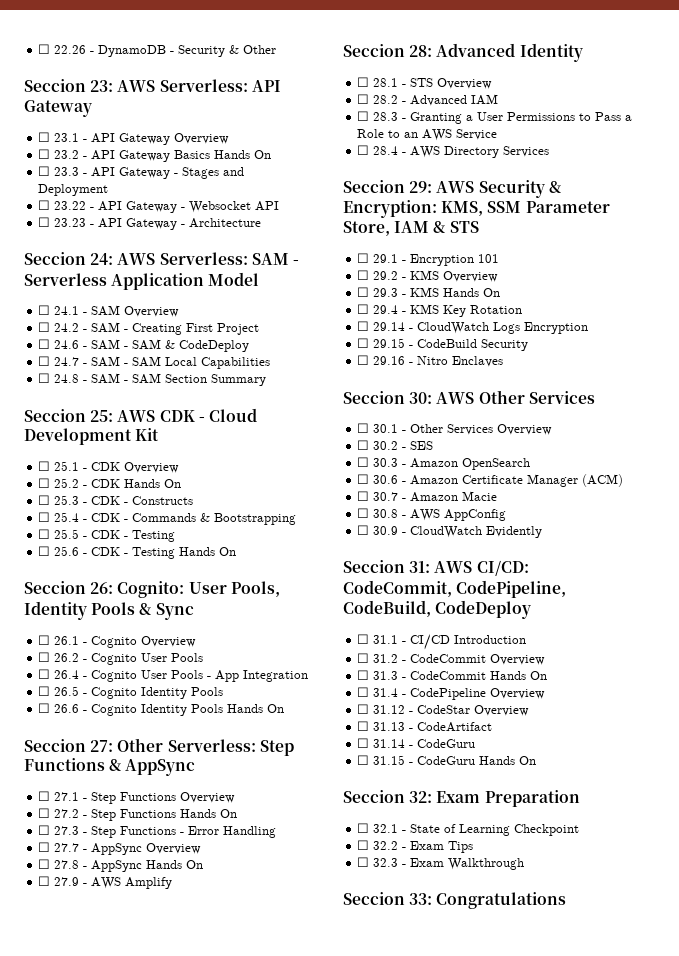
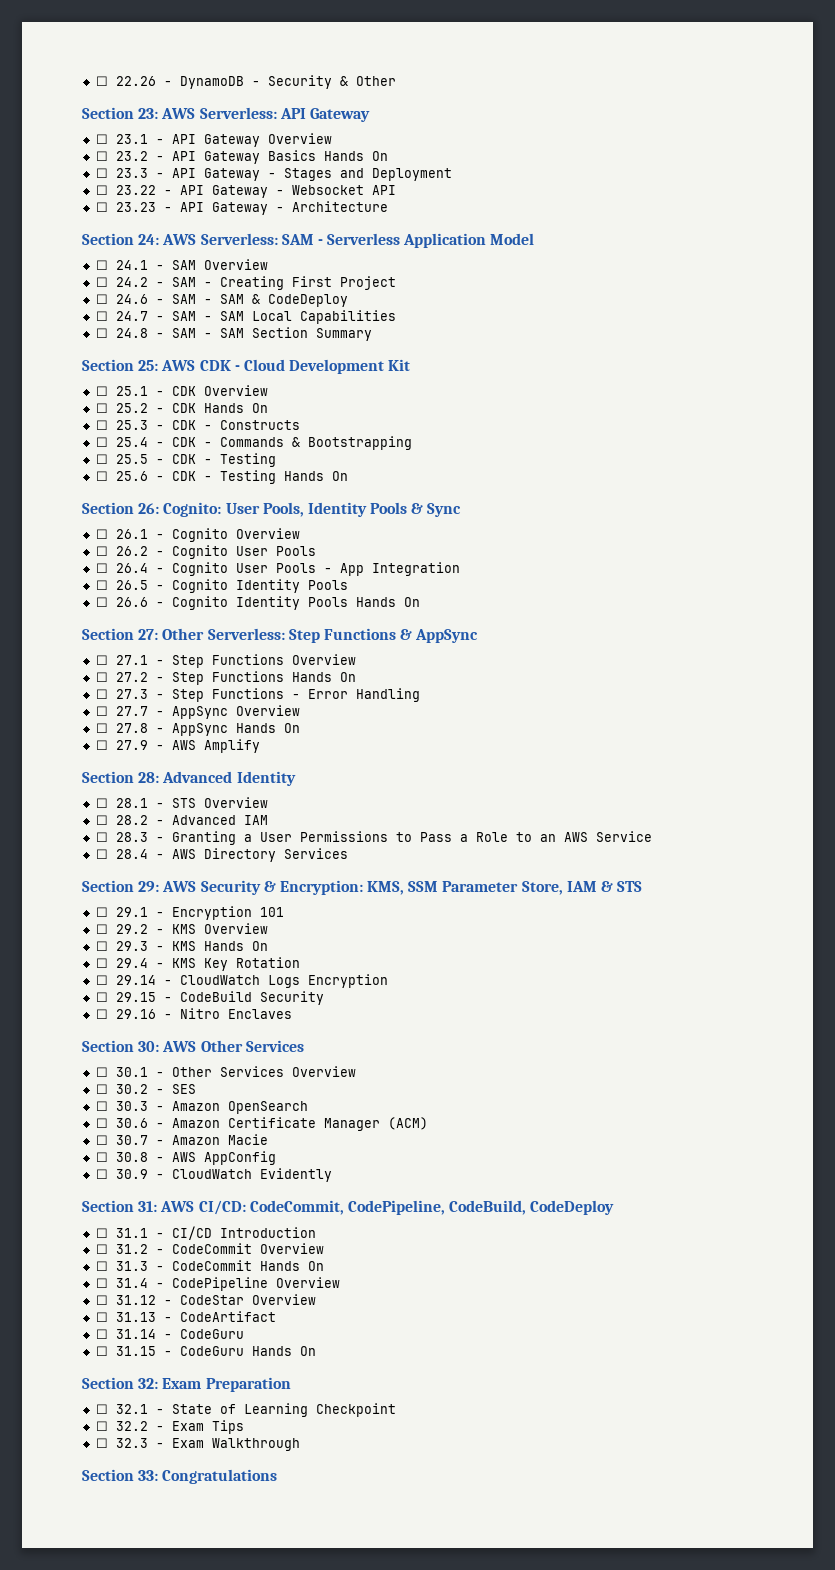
[24,79,86,92] Seccion -> [82,107,134,119] Section
[24,252,86,265] Seccion -> [82,233,134,245] Section
[24,409,86,422] Seccion -> [82,359,134,371] Section
[24,581,86,594] Seccion -> [82,502,134,514] Section
[24,739,86,752] Seccion -> [82,628,134,640] Section
[343,44,405,57] Seccion -> [82,771,134,783] Section
[343,180,405,193] Seccion -> [82,880,134,892] Section
[343,391,405,404] Seccion -> [82,1040,134,1052] Section
[343,560,405,573] Seccion -> [82,1200,134,1212] Section
[343,790,405,803] Seccion -> [82,1377,134,1389] Section
[343,892,405,905] Seccion -> [82,1469,134,1481] Section

